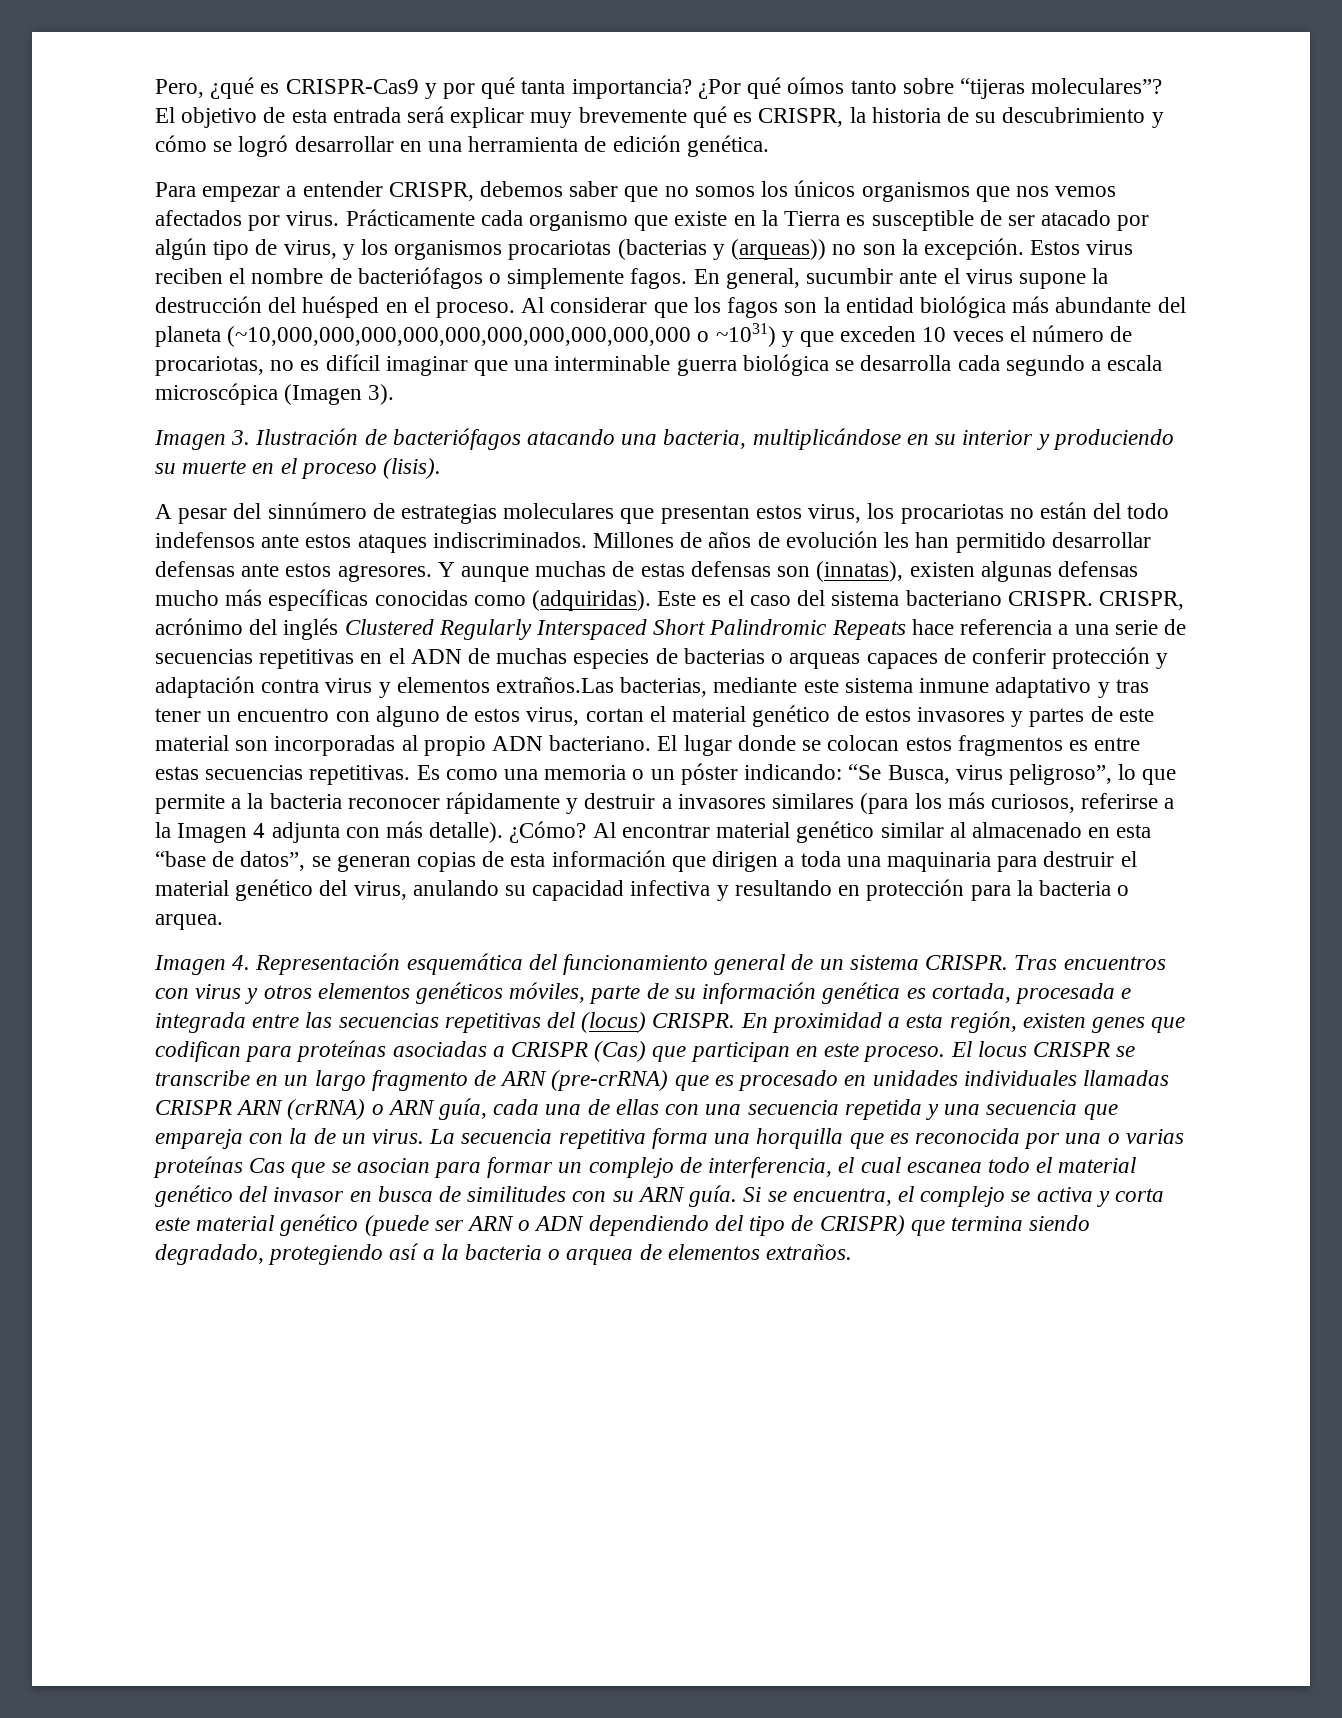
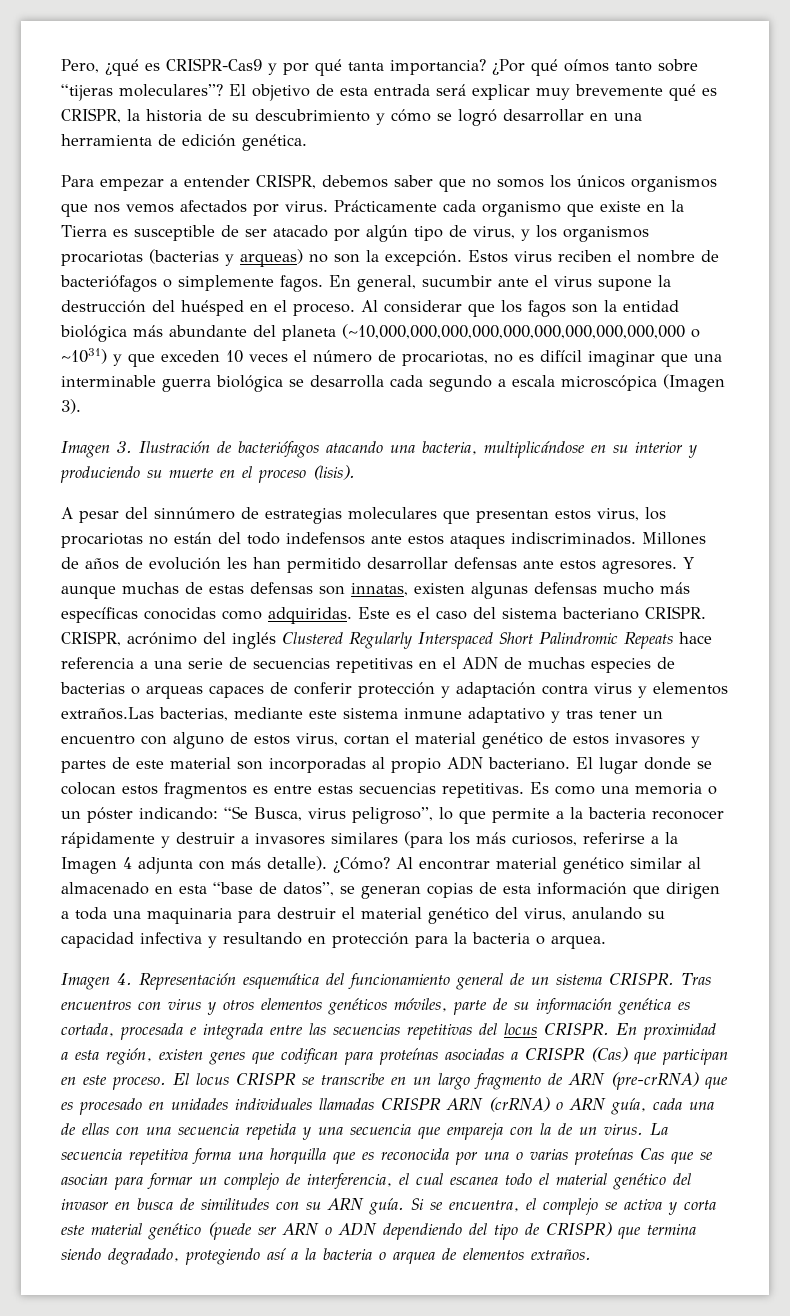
[731,239,827,260] (arqueas)) -> [240,249,303,267] arqueas)
[816,561,904,582] (innatas), -> [351,583,408,596] innatas,
[532,590,652,611] (adquiridas). -> [268,607,352,624] adquiridas.
[581,1012,647,1033] (locus) -> [504,1023,537,1035] locus

